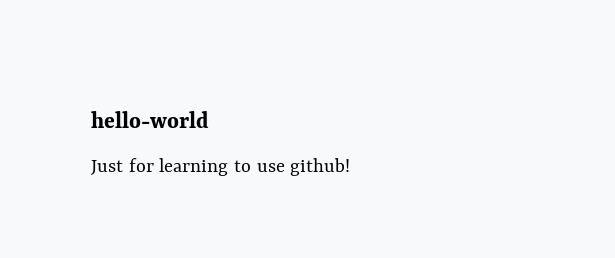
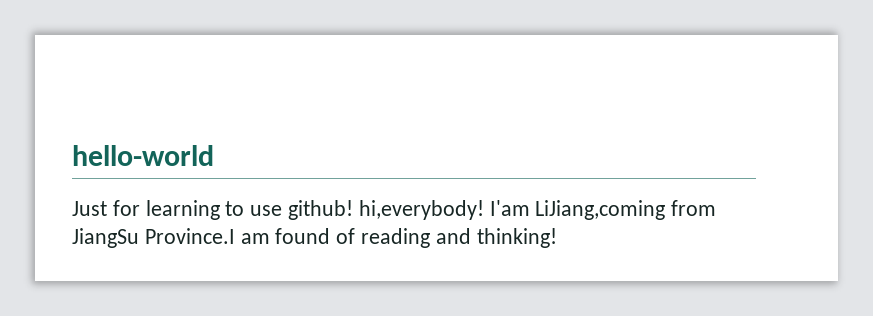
(351, 167) none -> [358,200,717,220] [72,228,557,248] hi,everybody! I'am LiJiang,coming from JiangSu Province.I am found of reading and thinking!

